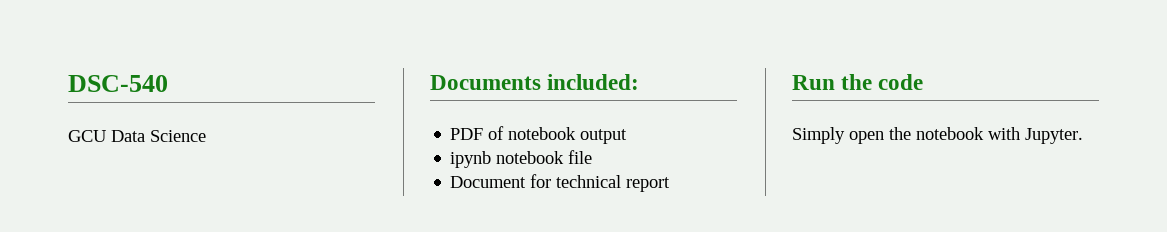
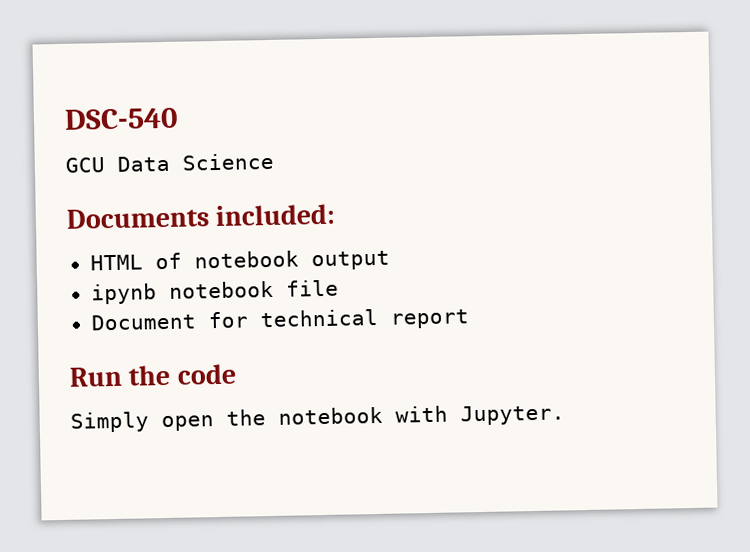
[450,128,484,140] PDF -> [89,254,143,271] HTML

